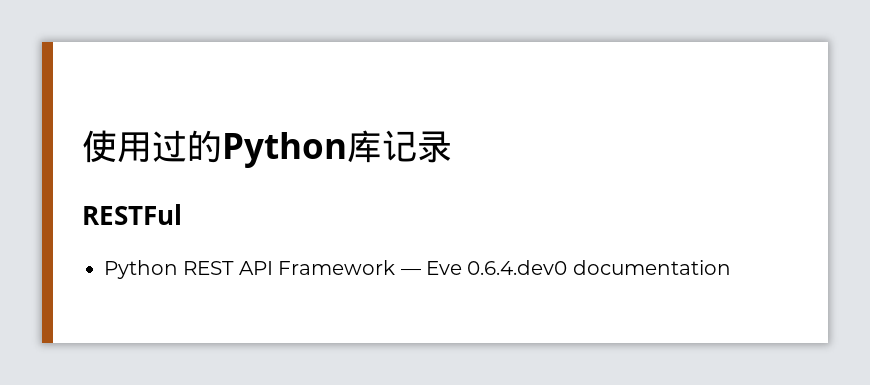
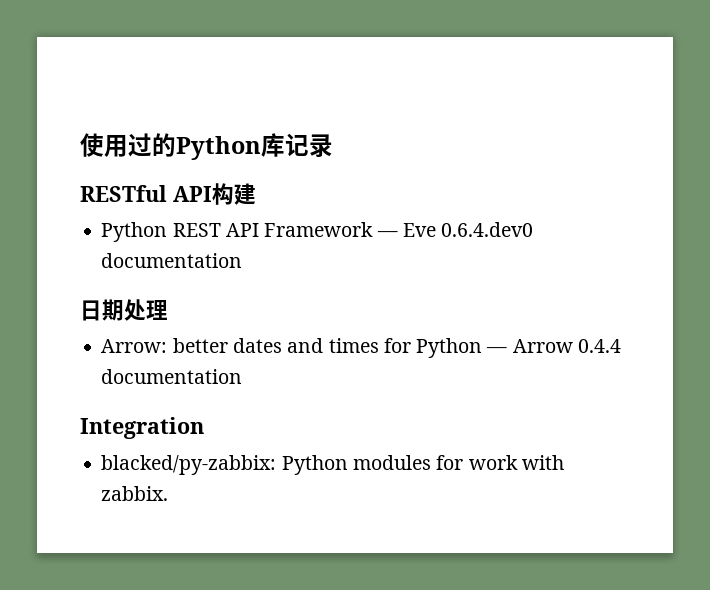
[82,204,182,225] RESTFul -> [80,183,256,205] RESTful API构建
(731, 267) none -> [80,299,168,321] [101,338,621,358] [101,369,243,384] [80,417,204,439] [101,455,564,475] [101,486,169,501] // 日期处理 // Arrow: better dates and times for Python — Arrow 0.4.4 documentation // Integration // blacked/py-zabbix: Python modules for work with zabbix.

